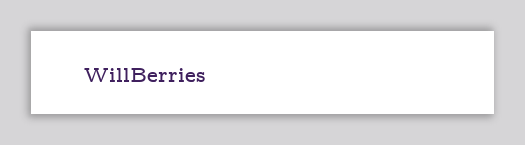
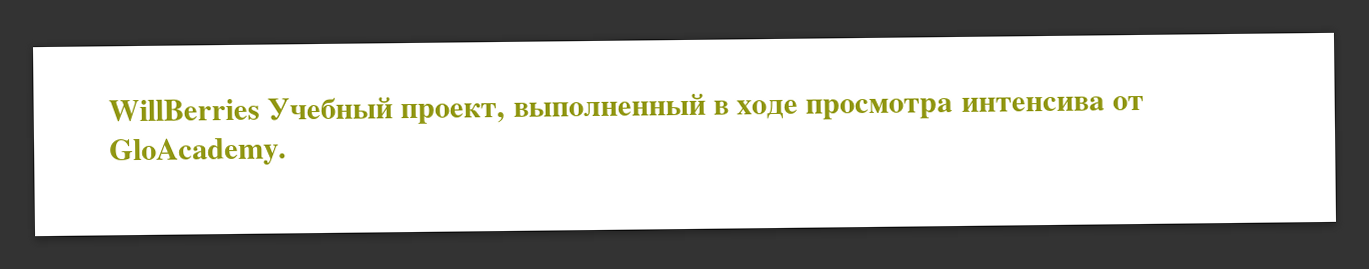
(206, 75) none -> [267,93,1144,125] [109,137,287,167] Учебный проект, выполненный в ходе просмотра интенсива от GloAcademy.

